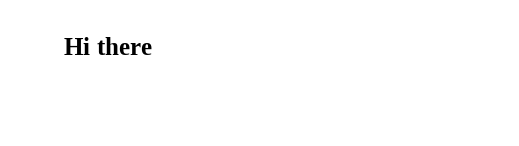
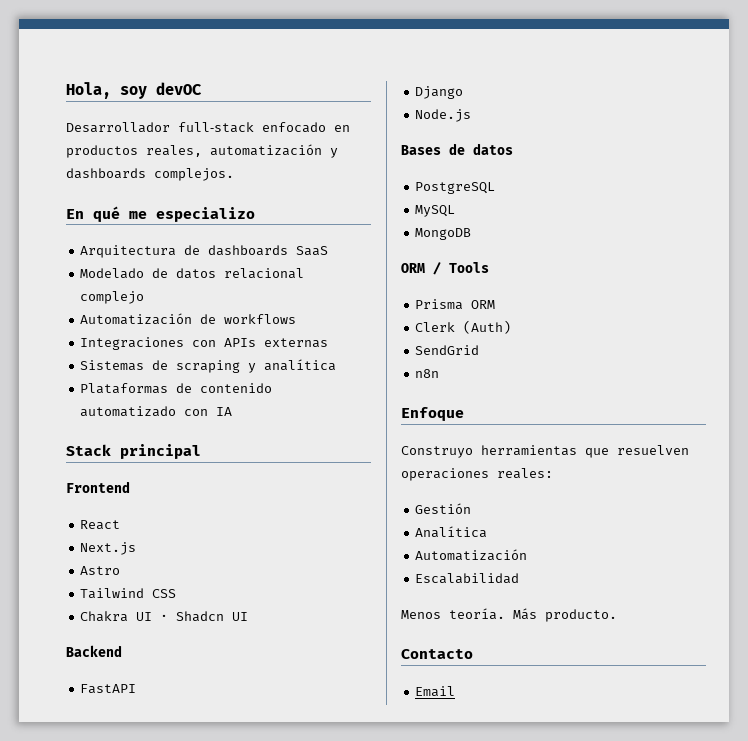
[64,37,152,55] Hi there -> [66,82,202,99] [66,122,350,133] [66,144,338,158] [66,168,234,181] [66,206,255,222] [80,245,329,258] [80,268,305,279] [80,291,145,304] [80,313,297,325] [80,337,329,350] [80,359,337,373] [80,383,273,394] [80,406,233,417] [66,444,201,459] [66,481,130,493] [80,520,121,530] [80,542,137,555] [80,566,121,575] [80,588,177,599] [80,611,249,622] [66,645,122,657] [80,684,137,694] [415,86,464,99] [415,109,472,122] [401,143,513,155] [415,182,496,194] [415,205,456,217] [415,228,472,240] [401,262,489,275] [415,299,496,310] [415,320,512,334] [415,345,480,355] [415,369,440,378] [401,407,464,421] [401,445,689,458] [401,468,553,481] [415,503,472,514] [415,526,488,538] [415,549,528,561] [415,573,520,584] [401,608,617,622] [401,649,473,659] [415,686,456,697] Hola, soy devOC // Desarrollador full‑stack enfocado en productos reales, automatización y dashboards complejos. // En qué me especializo // Arquitectura de dashboards SaaS // Modelado de datos relacional complejo // Automatización de workflows // Integraciones con APIs externas // Sistemas de scraping y analítica // Plataformas de contenido automatizado con IA // Stack principal // Frontend // React // Next.js // Astro // Tailwind CSS // Chakra UI · Shadcn UI // Backend // FastAPI // Django // Node.js // Bases de datos // PostgreSQL // MySQL // MongoDB // ORM / Tools // Prisma ORM // Clerk (Auth) // SendGrid // n8n // Enfoque // Construyo herramientas que resuelven operaciones reales: // Gestión // Analítica // Automatización // Escalabilidad // Menos teoría. Más producto. // Contacto // Email

